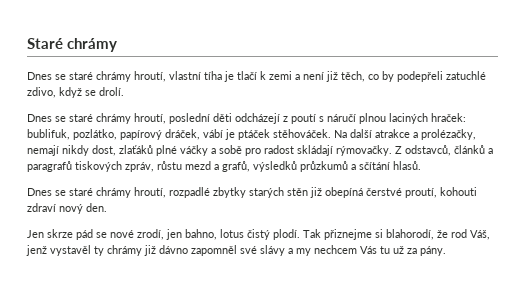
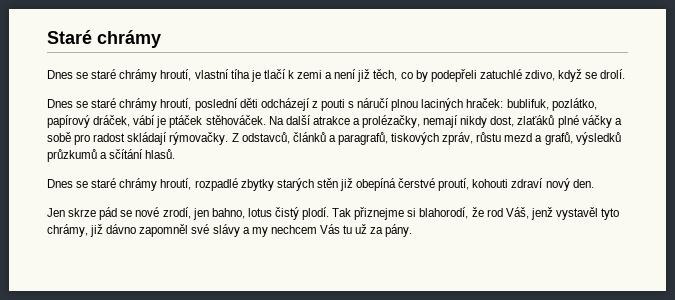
[291,114,316,124] poutí -> [320,99,345,111] pouti
[27,161,72,172] paragrafů -> [337,132,388,145] paragrafů,
[94,245,142,256] ty chrámy -> [601,208,620,220] [47,224,88,237] tyto chrámy,

